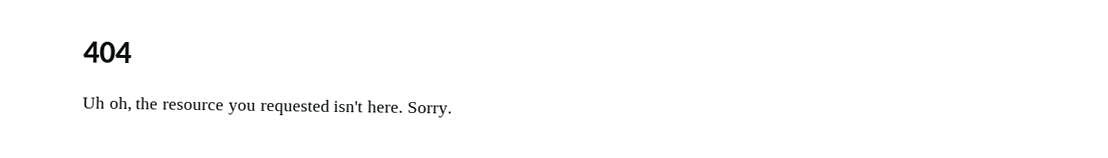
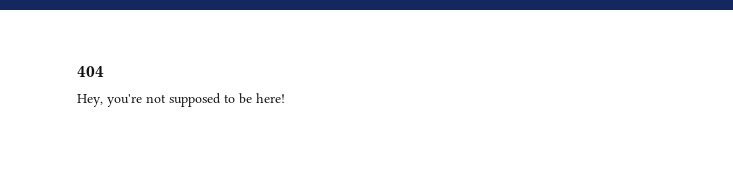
[82,96,452,118] Uh oh, the resource you requested isn't here. Sorry. -> [77,93,285,107] Hey, you're not supposed to be here!

